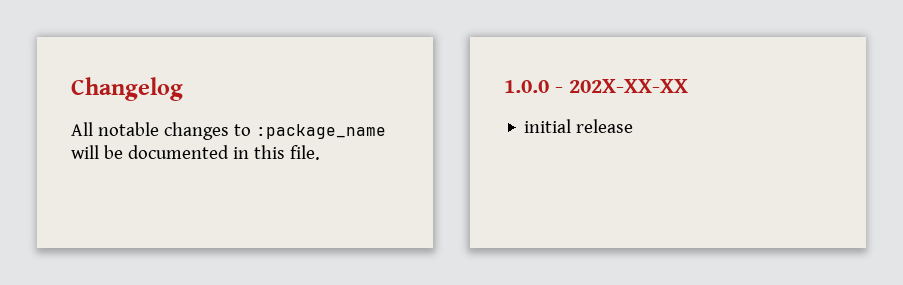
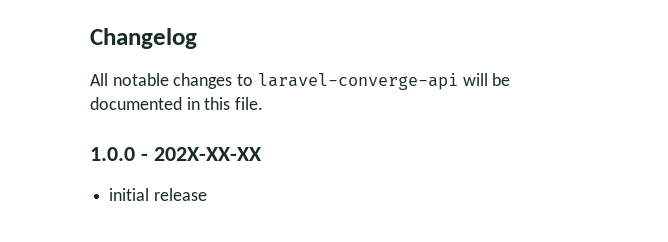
[255,124,386,139] :package_name -> [257,73,458,90] laravel-converge-api

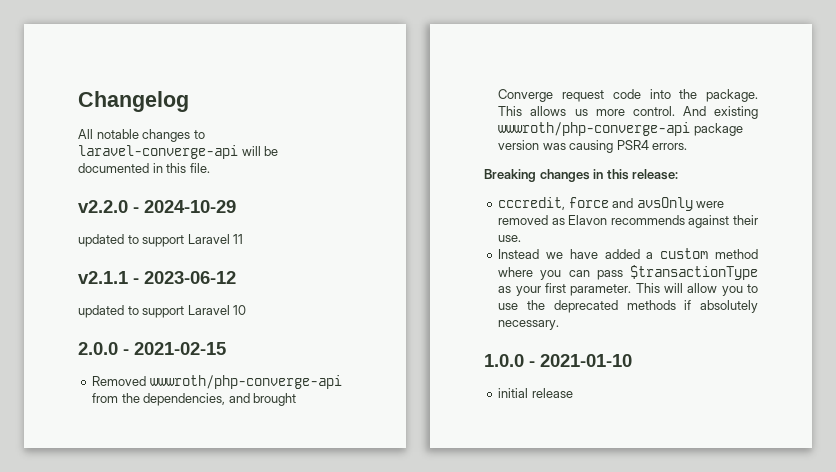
(264, 103) none -> [78,200,236,213] [78,234,244,247] [78,271,236,284] [78,305,247,318] [78,342,226,355] [92,375,342,389] [92,393,297,406] [498,89,758,102] [498,106,758,119] [498,122,743,136] [498,140,688,153] [484,169,679,182] [498,197,725,211] [498,215,758,228] [498,235,522,242] [498,248,758,259] [498,265,758,280] [498,283,758,296] [498,300,758,313] [498,320,560,330] // v2.2.0 - 2024-10-29 // updated to support Laravel 11 // v2.1.1 - 2023-06-12 // updated to support Laravel 10 // 2.0.0 - 2021-02-15 // Removed wwwroth/php-converge-api from the dependencies, and brought Converge request code into the package. This allows us more control. And existing wwwroth/php-converge-api package version was causing PSR4 errors. // Breaking changes in this release: // cccredit, force and avsOnly were removed as Elavon recommends against their use. // Instead we have added a custom method where you can pass $transactionType as your first parameter. This will allow you to use the deprecated methods if absolutely necessary.
[153,147,262,161] 202X-XX-XX -> [540,354,632,367] 2021-01-10

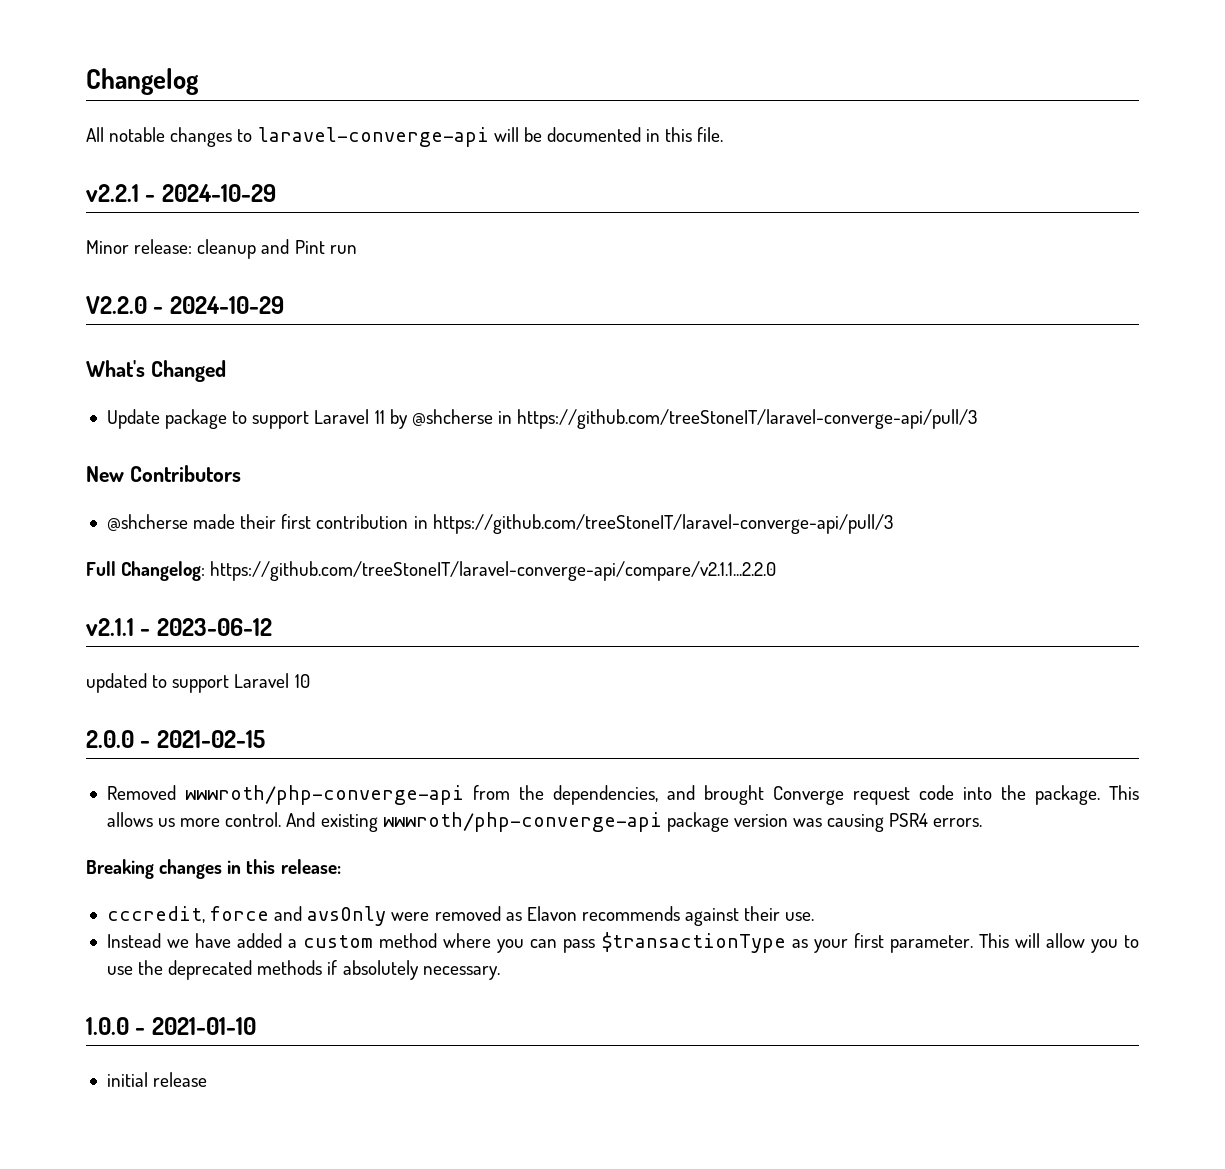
[78,200,236,213] [78,234,244,247] v2.2.0 - 2024-10-29 // updated to support Laravel 11 -> [86,184,276,202] [86,239,357,259] [86,296,284,314] [86,360,226,382] [106,409,978,429] [86,465,241,482] [106,514,893,534] [86,561,777,581] v2.2.1 - 2024-10-29 // Minor release: cleanup and Pint run // V2.2.0 - 2024-10-29 // What's Changed // Update package to support Laravel 11 by @shcherse in https://github.com/treeStoneIT/laravel-converge-api/pull/3 // New Contributors // @shcherse made their first contribution in https://github.com/treeStoneIT/laravel-converge-api/pull/3 // Full Changelog: https://github.com/treeStoneIT/laravel-converge-api/compare/v2.1.1...2.2.0

